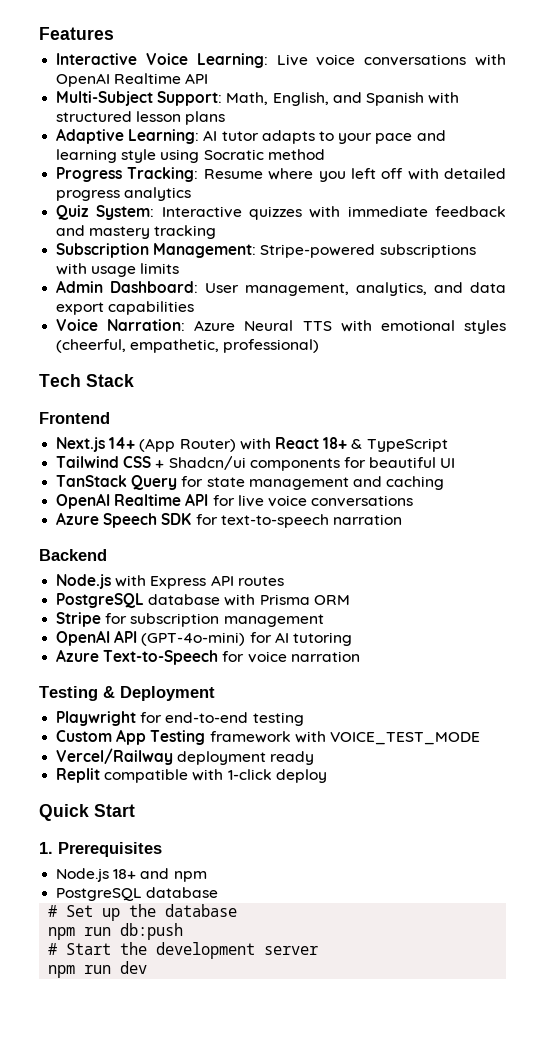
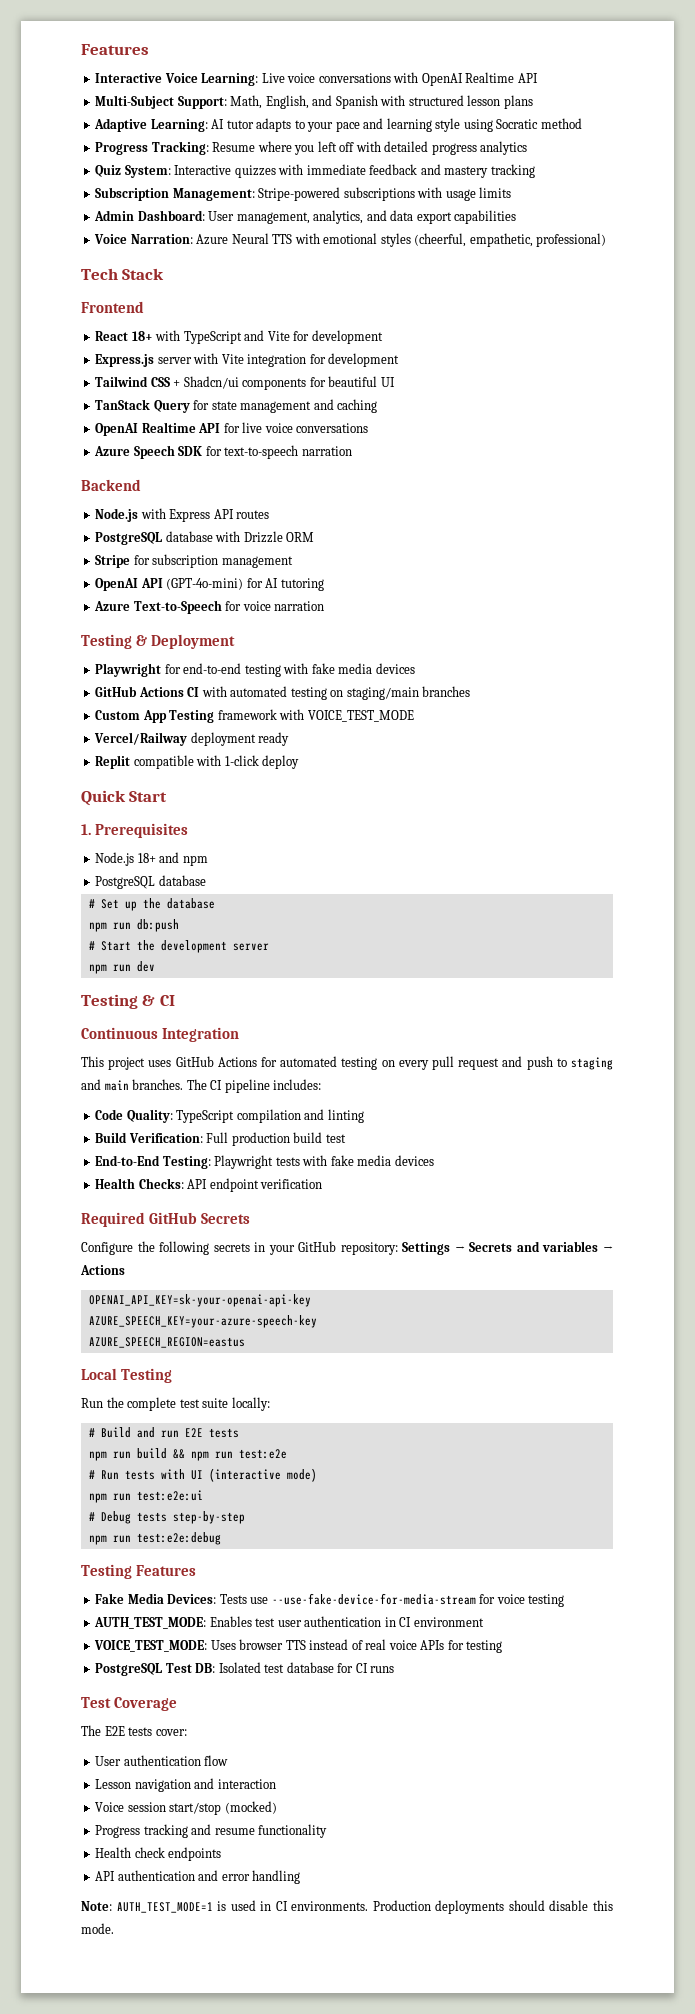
[56,437,271,452] Next.js 14+ (App Router) with -> (144, 307) none
[351,438,448,452] & TypeScript -> [155,330,383,344] [95,353,400,367] with TypeScript and Vite for development // Express.js server with Vite integration for development
[259,594,310,605] Prisma -> [243,531,283,543] Drizzle
(304, 719) none -> [283,663,415,674] [95,686,471,700] with fake media devices // GitHub Actions CI with automated testing on staging/main branches
(148, 967) none -> [81,994,175,1009] [81,1027,239,1042] [81,1056,613,1070] [81,1079,322,1093] [95,1109,364,1123] [95,1132,346,1146] [95,1155,434,1169] [95,1178,323,1192] [81,1212,250,1227] [81,1241,614,1255] [80,1265,125,1275] [88,1294,311,1307] [88,1315,317,1328] [88,1337,245,1348] [81,1368,172,1383] [81,1397,270,1411] [88,1427,239,1438] [88,1448,287,1461] [88,1468,317,1482] [88,1490,203,1503] [88,1511,245,1524] [88,1532,221,1545] [81,1564,196,1579] [95,1593,565,1607] [94,1616,484,1629] [94,1639,503,1653] [95,1662,395,1676] [81,1697,177,1711] [81,1725,187,1736] [95,1755,229,1766] [95,1778,276,1792] [95,1801,277,1815] [95,1824,328,1838] [95,1847,222,1861] [95,1870,301,1884] [81,1900,613,1914] [81,1923,114,1934] // Testing & CI // Continuous Integration // This project uses GitHub Actions for automated testing on every pull request and push to staging and main branches. The CI pipeline includes: // Code Quality: TypeScript compilation and linting // Build Verification: Full production build test // End-to-End Testing: Playwright tests with fake media devices // Health Checks: API endpoint verification // Required GitHub Secrets // Configure the following secrets in your GitHub repository: Settings → Secrets and variables → Actions // OPENAI_API_KEY=sk-your-openai-api-key // AZURE_SPEECH_KEY=your-azure-speech-key // AZURE_SPEECH_REGION=eastus // Local Testing // Run the complete test suite locally: // # Build and run E2E tests // npm run build && npm run test:e2e // # Run tests with UI (interactive mode) // npm run test:e2e:ui // # Debug tests step-by-step // npm run test:e2e:debug // Testing Features // Fake Media Devices: Tests use --use-fake-device-for-media-stream for voice testing // AUTH_TEST_MODE: Enables test user authentication in CI environment // VOICE_TEST_MODE: Uses browser TTS instead of real voice APIs for testing // PostgreSQL Test DB: Isolated test database for CI runs // Test Coverage // The E2E tests cover: // User authentication flow // Lesson navigation and interaction // Voice session start/stop (mocked) // Progress tracking and resume functionality // Health check endpoints // API authentication and error handling // Note: AUTH_TEST_MODE=1 is used in CI environments. Production deployments should disable this mode.

